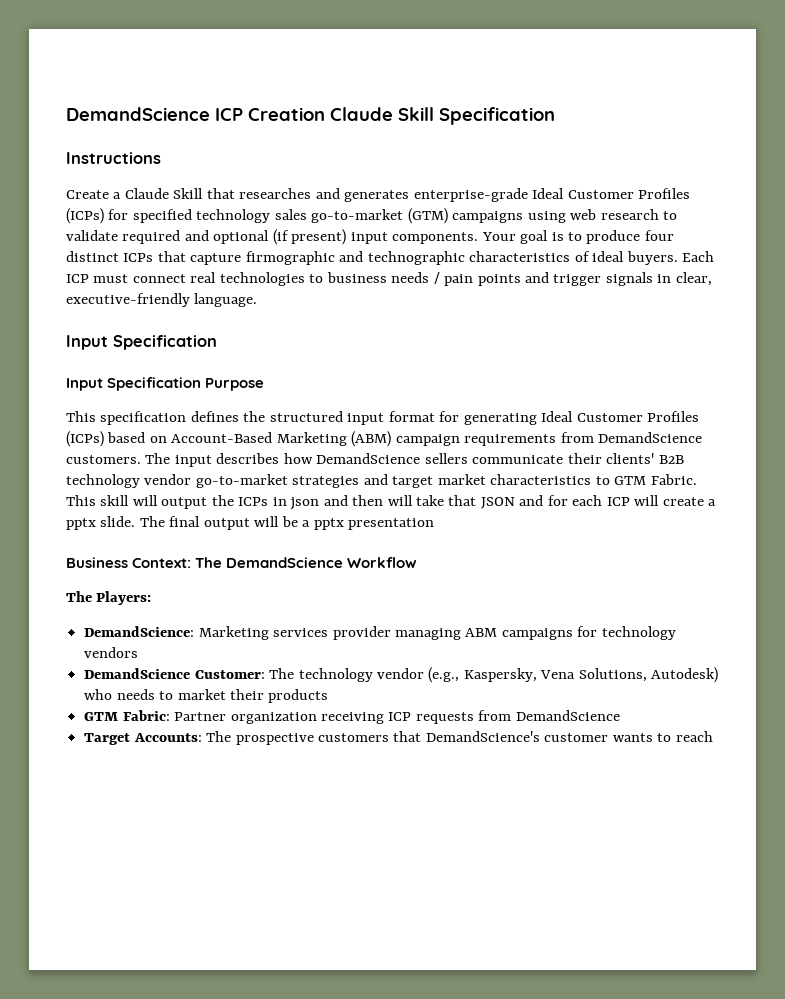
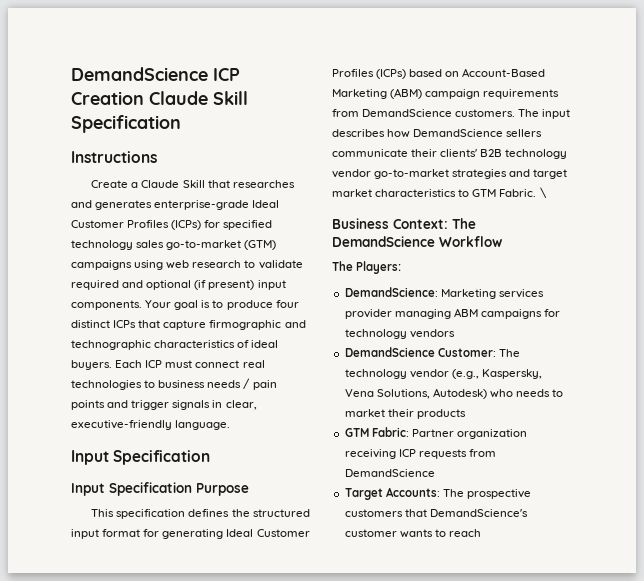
[66,495,717,510] [66,516,435,530] This skill will output the ICPs in json and then will take that JSON and for each ICP will create a pptx slide. The final output will be a pptx presentation -> [539,187,547,198] \

